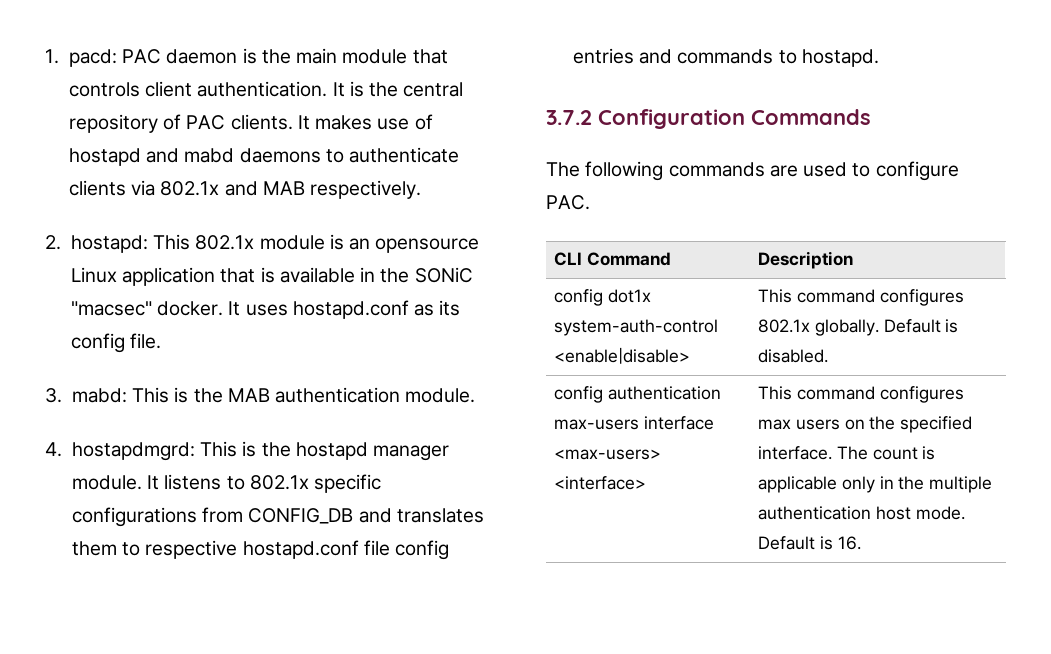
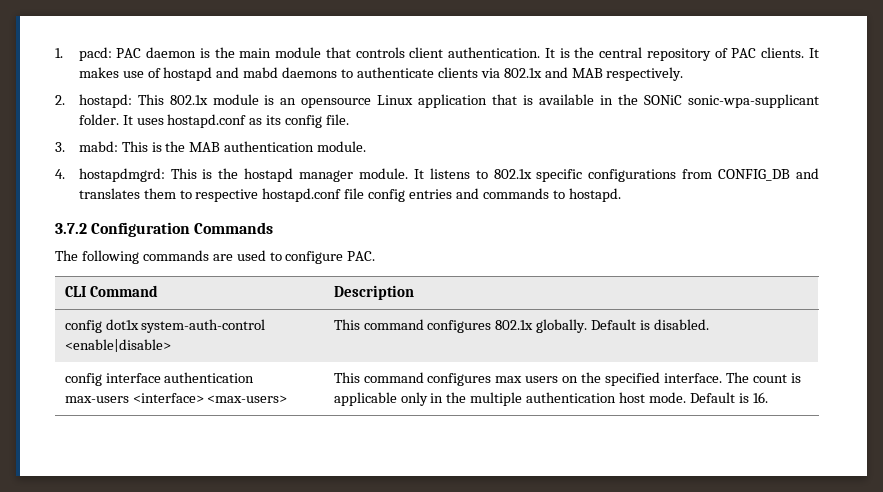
[70,301,224,316] "macsec" docker. -> [687,94,819,108] [78,114,119,125] sonic-wpa-supplicant folder.
(604, 394) none -> [105,373,161,383] interface
[643,416,714,430] interface -> [132,393,204,403] <interface>
[554,476,647,490] <interface> -> (288, 399) none

